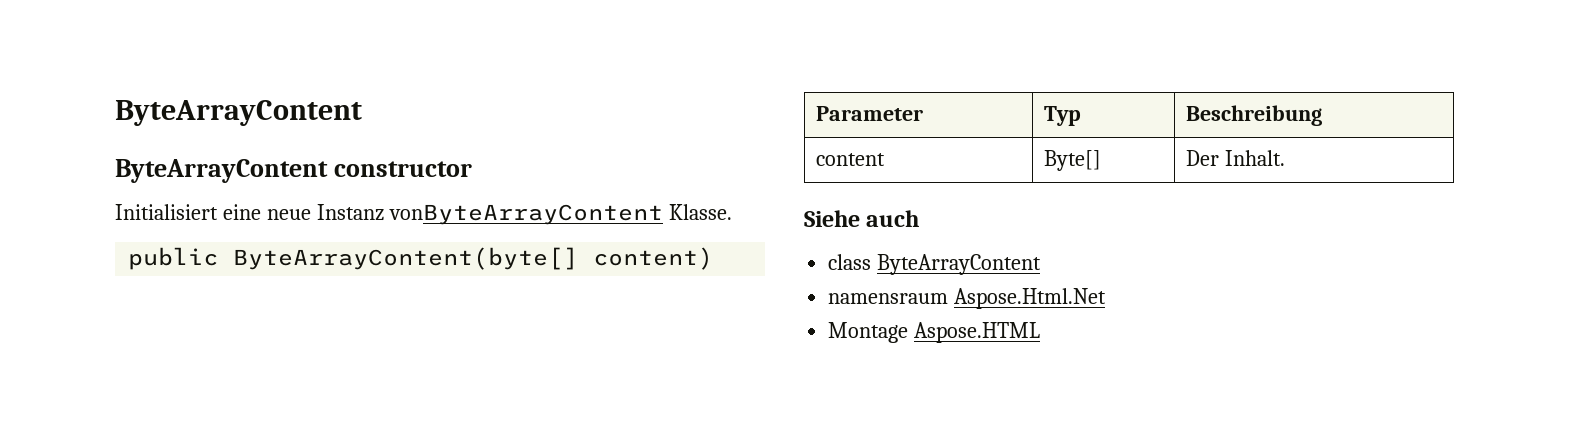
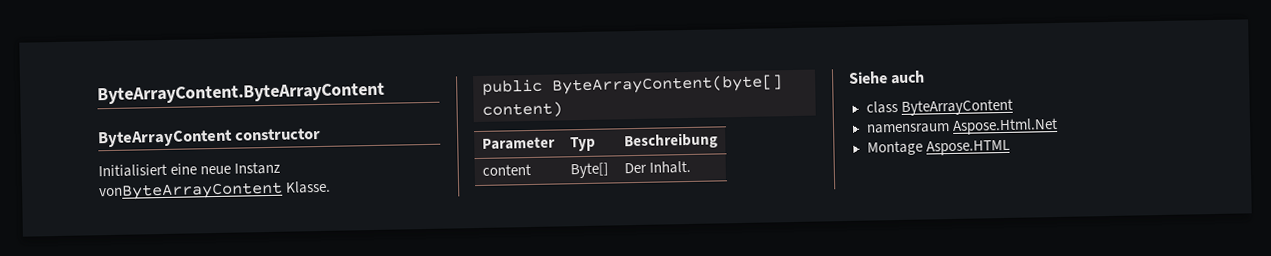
[115,100,362,126] ByteArrayContent -> [97,82,385,105] ByteArrayContent.ByteArrayContent

